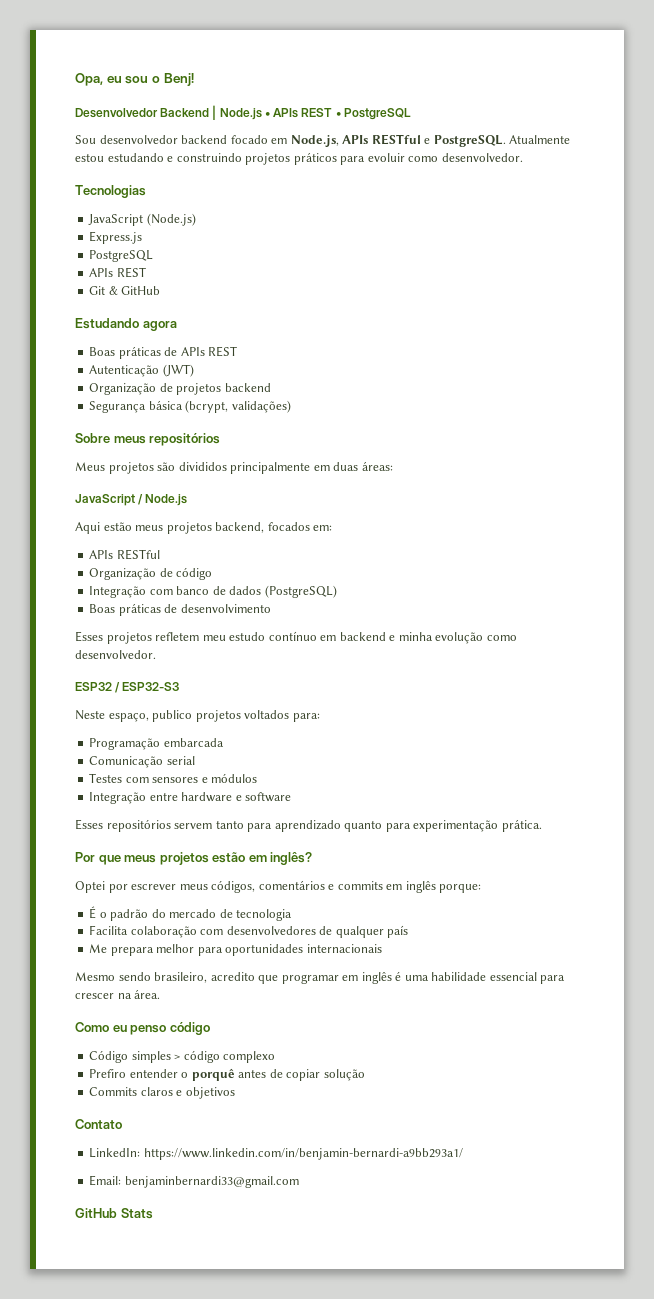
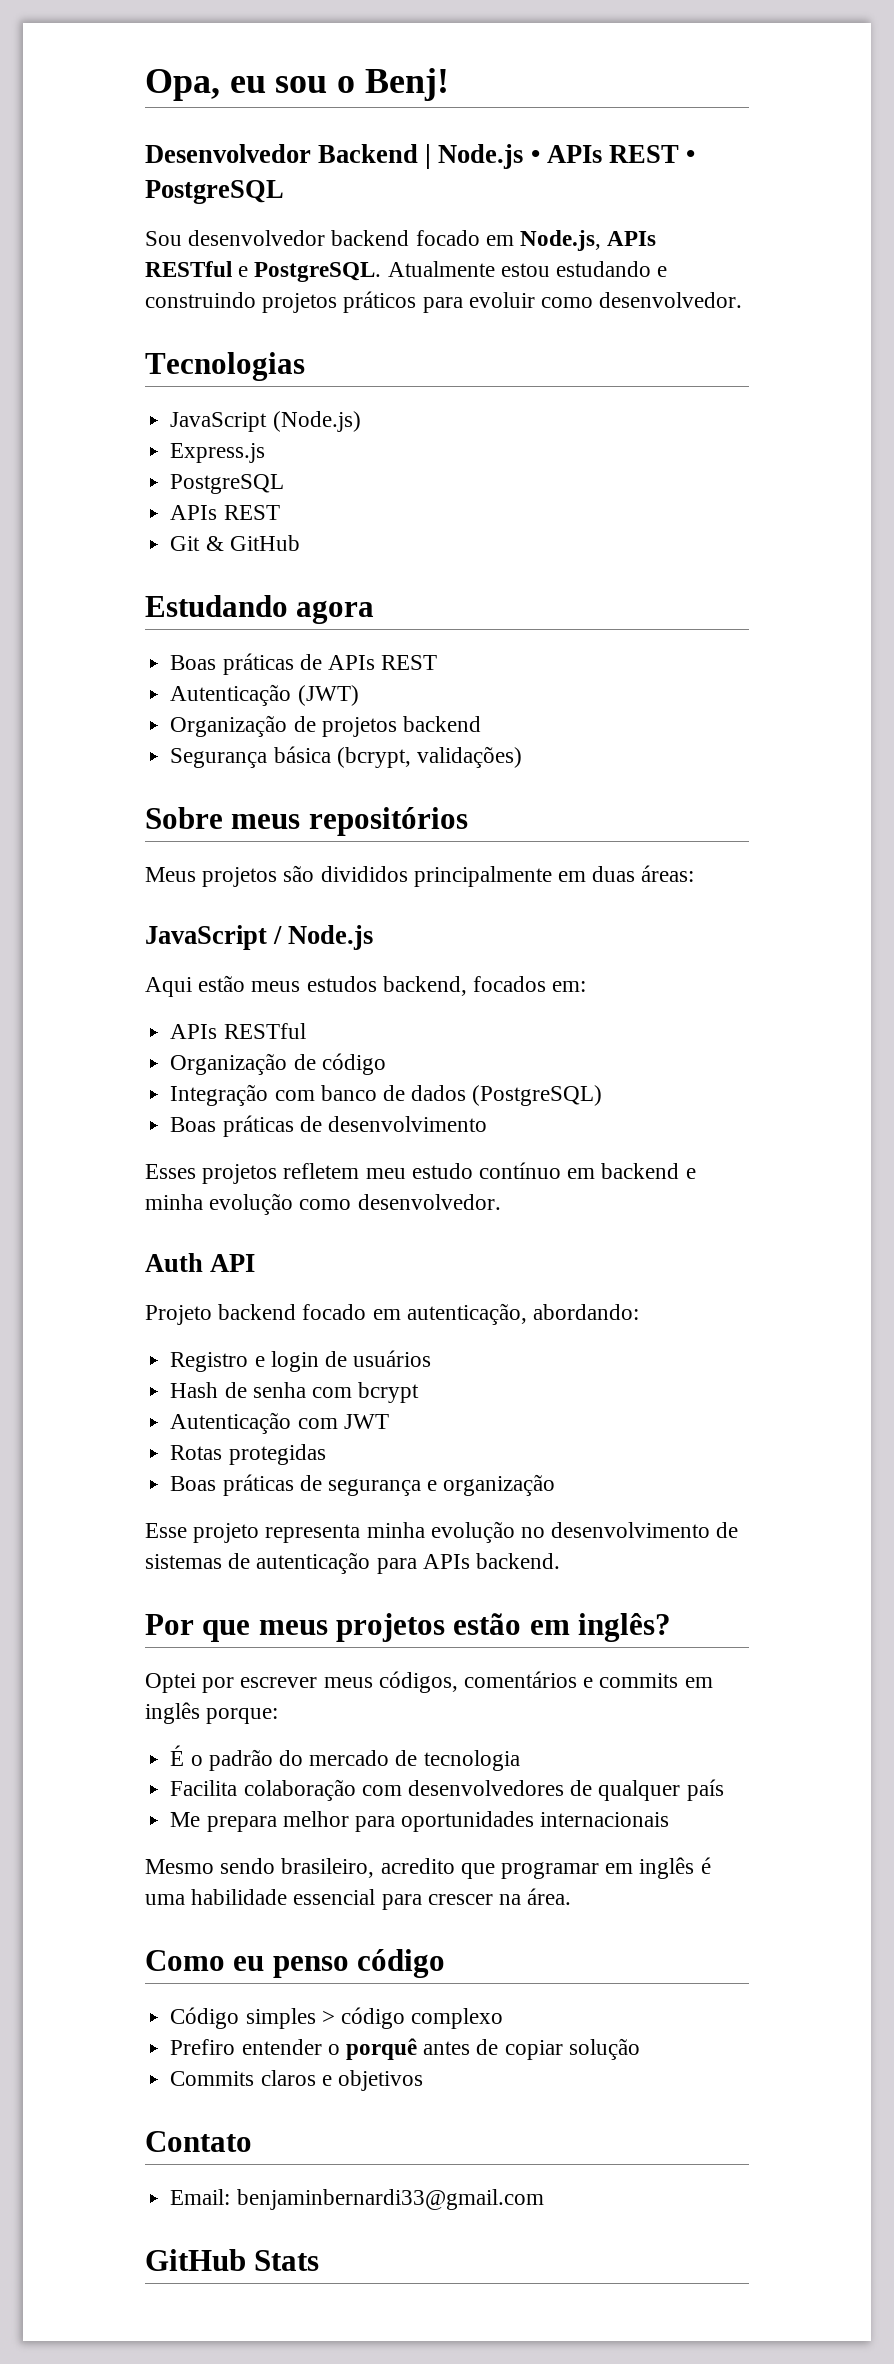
[166,522,212,534] projetos -> [306,976,377,992] estudos
[75,682,180,693] [75,710,320,722] [89,738,224,750] [89,756,195,768] [89,773,258,783] [89,792,292,804] [75,819,542,832] ESP32 / ESP32-S3 // Neste espaço, publico projetos voltados para: // Programação embarcada // Comunicação serial // Testes com sensores e módulos // Integração entre hardware e software // Esses repositórios servem tanto para aprendizado quanto para experimentação prática. -> [145,1253,256,1272] [145,1303,640,1325] [170,1350,432,1372] [170,1382,420,1403] [170,1412,389,1434] [170,1444,326,1465] [170,1474,556,1496] [145,1521,739,1543] [145,1552,561,1574] Auth API // Projeto backend focado em autenticação, abordando: // Registro e login de usuários // Hash de senha com bcrypt // Autenticação com JWT // Rotas protegidas // Boas práticas de segurança e organização // Esse projeto representa minha evolução no desenvolvimento de sistemas de autenticação para APIs backend.
[89,1148,463,1160] // LinkedIn: https://www.linkedin.com/in/benjamin-bernardi-a9bb293a1/ -> (252, 2141) none

